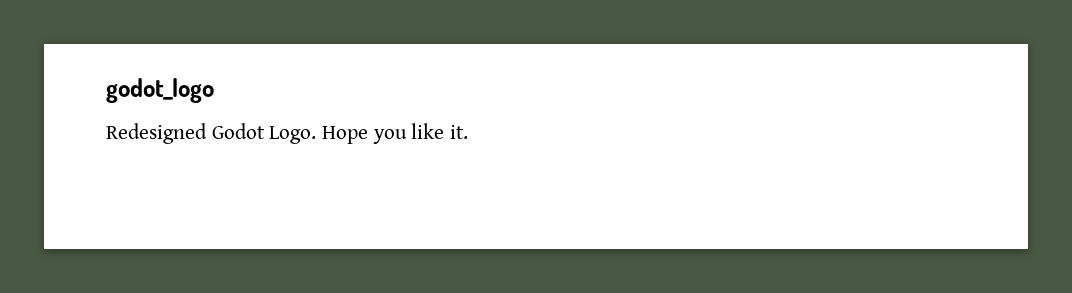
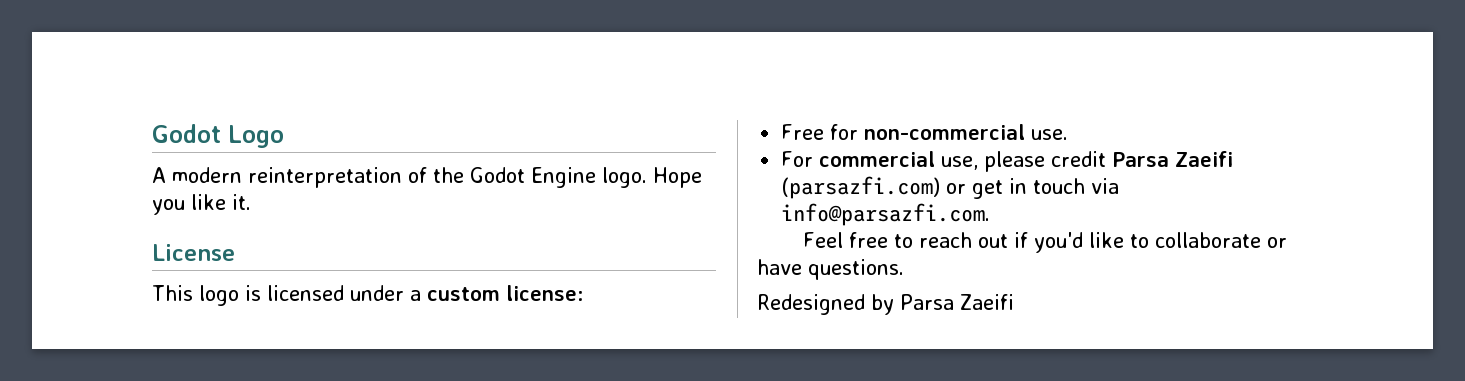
[106,78,214,103] [106,123,469,144] godot_logo // Redesigned Godot Logo. Hope you like it. -> [152,124,284,148] [152,167,702,188] [152,194,251,215] [152,244,235,261] [152,285,583,306] [781,124,1069,140] [781,151,1234,172] [781,176,1120,199] [781,203,991,226] [803,232,1288,253] [757,259,904,280] [757,294,1014,315] Godot Logo // A modern reinterpretation of the Godot Engine logo. Hope you like it. // License // This logo is licensed under a custom license: // Free for non-commercial use. // For commercial use, please credit Parsa Zaeifi (parsazfi.com) or get in touch via info@parsazfi.com. // Feel free to reach out if you'd like to collaborate or have questions. // Redesigned by Parsa Zaeifi

